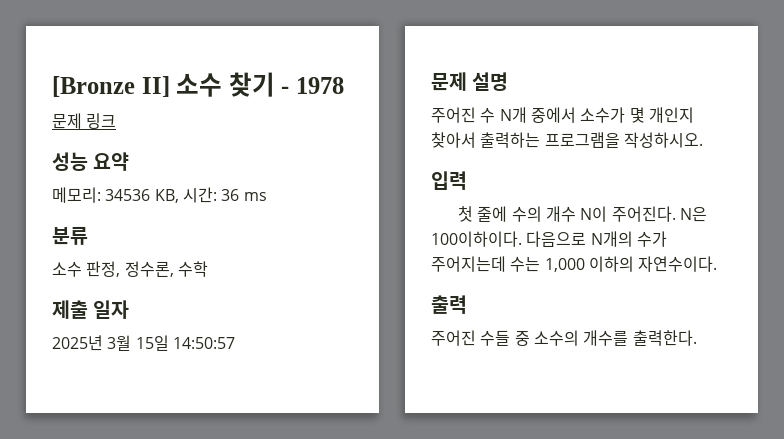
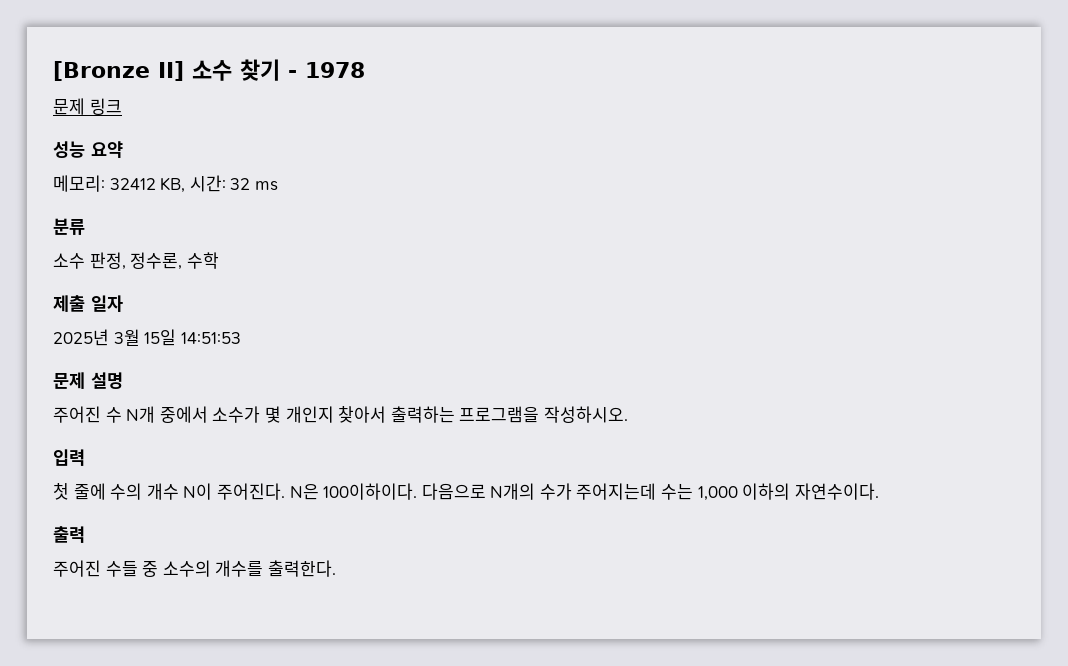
[105,189,151,201] 34536 -> [109,178,156,190] 32412
[221,189,240,201] 36 -> [230,178,251,190] 32
[172,337,235,349] 14:50:57 -> [180,332,241,344] 14:51:53

